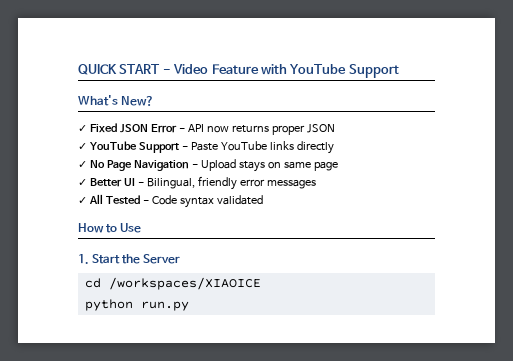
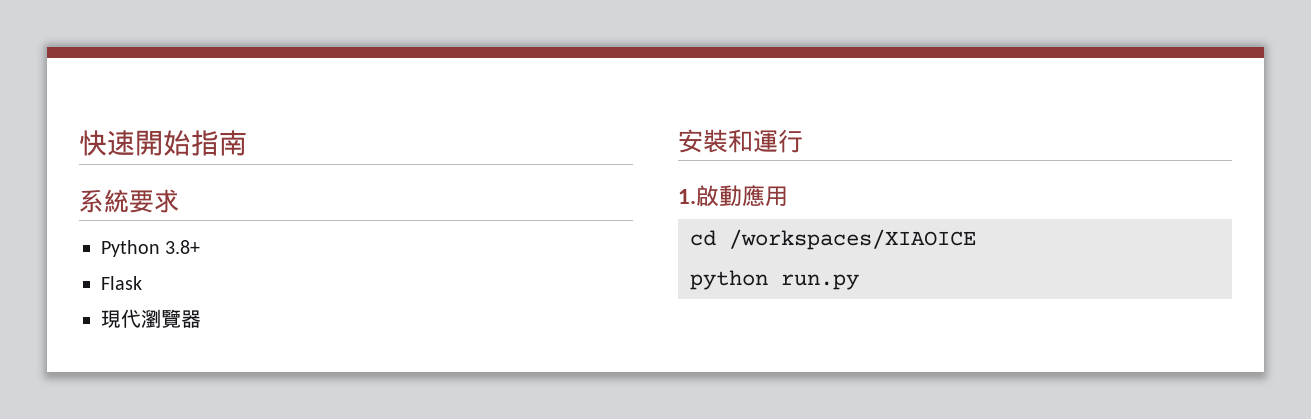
[78,64,399,78] [78,95,155,106] [78,123,335,135] [78,141,334,154] [78,159,338,172] [78,176,316,190] [78,194,263,208] [78,223,142,233] [78,254,181,264] QUICK START - Video Feature with YouTube Support // What's New? // ✓ Fixed JSON Error - API now returns proper JSON // ✓ YouTube Support - Paste YouTube links directly // ✓ No Page Navigation - Upload stays on same page // ✓ Better UI - Bilingual, friendly error messages // ✓ All Tested - Code syntax validated // How to Use // 1. Start the Server -> [79,130,247,156] [79,189,179,213] [101,240,201,257] [101,276,142,290] [101,309,201,328] [678,129,803,153] [678,185,788,207] 快速開始指南 // 系統要求 // Python 3.8+ // Flask // 現代瀏覽器 // 安裝和運行 // 1.啟動應用

